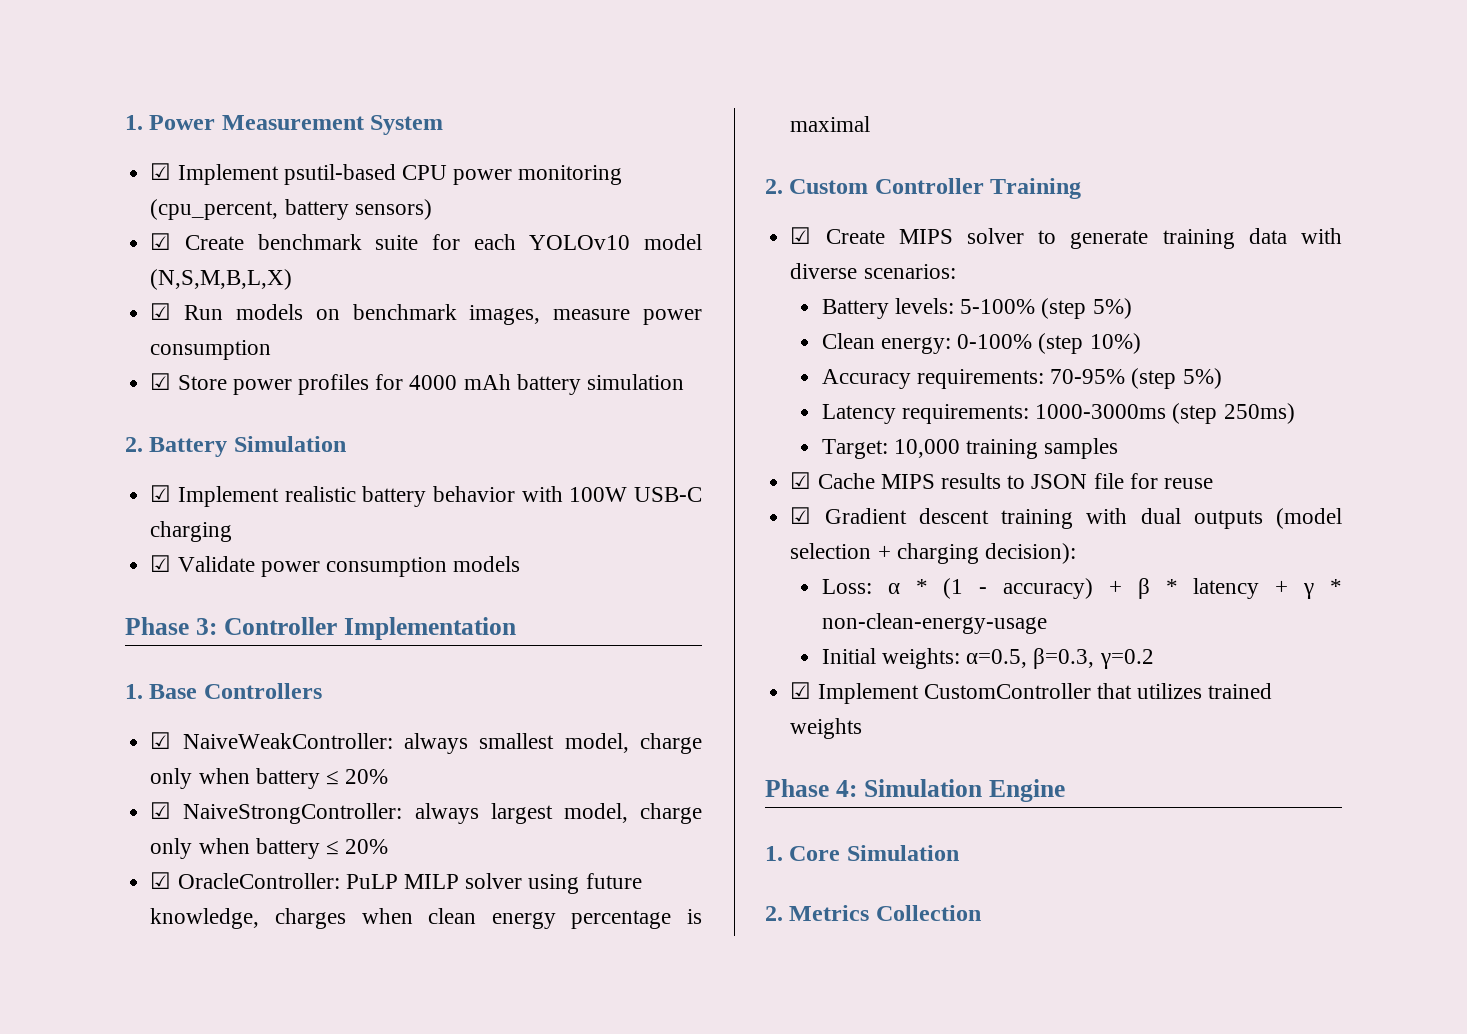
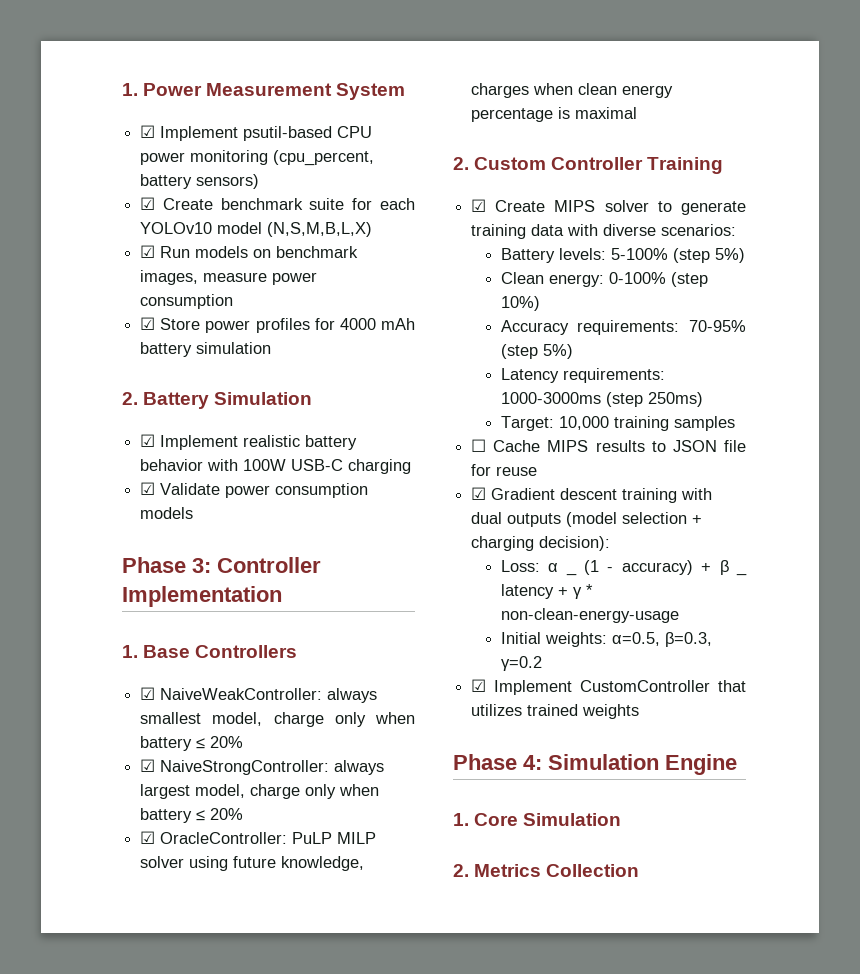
[790,472,812,489] ☑ -> [471,439,487,452] ☐
[915,579,928,594] * -> [565,572,577,576] _
[1165,579,1178,594] * -> [736,572,747,576] _

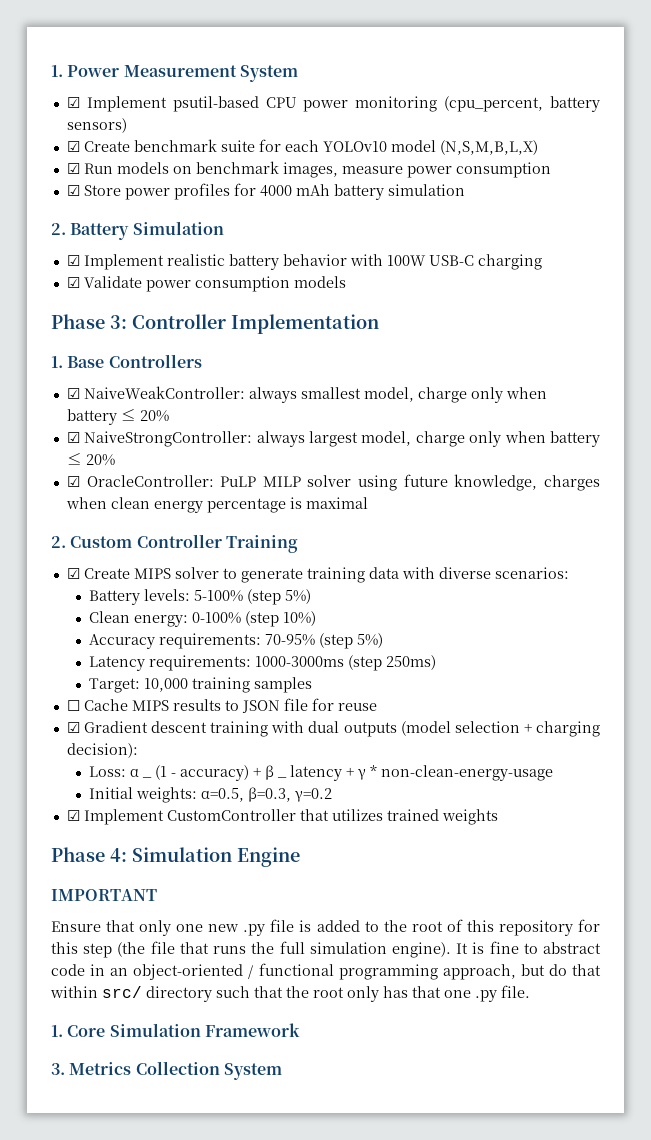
(737, 764) none -> [51,889,157,901] [51,919,600,936] [51,941,601,958] [51,963,602,980] [50,985,530,1002] // IMPORTANT // Ensure that only one new .py file is added to the root of this repository for this step (the file that runs the full simulation engine). It is fine to abstract code in an object-oriented / functional programming approach, but do that within src/ directory such that the root only has that one .py file.
[453,864,469,877] // 2. -> [204,1023,300,1037] [51,1063,65,1075] Framework // 3.
(640, 870) none -> [223,1063,282,1080] System

